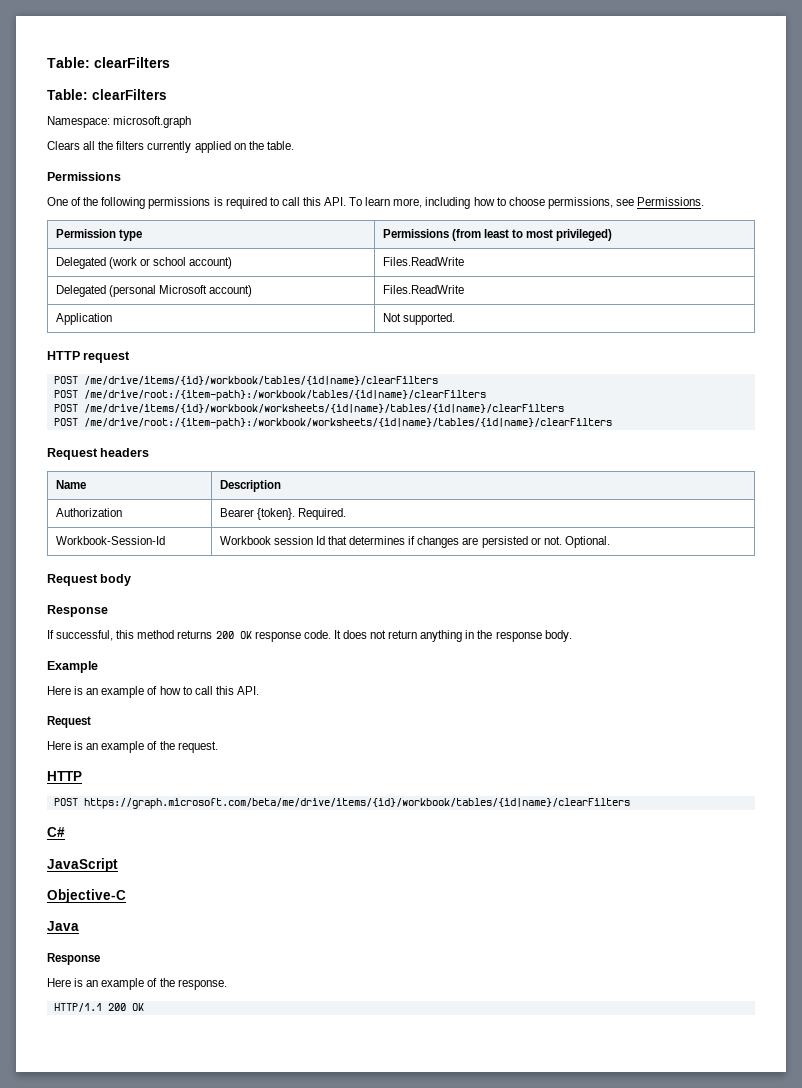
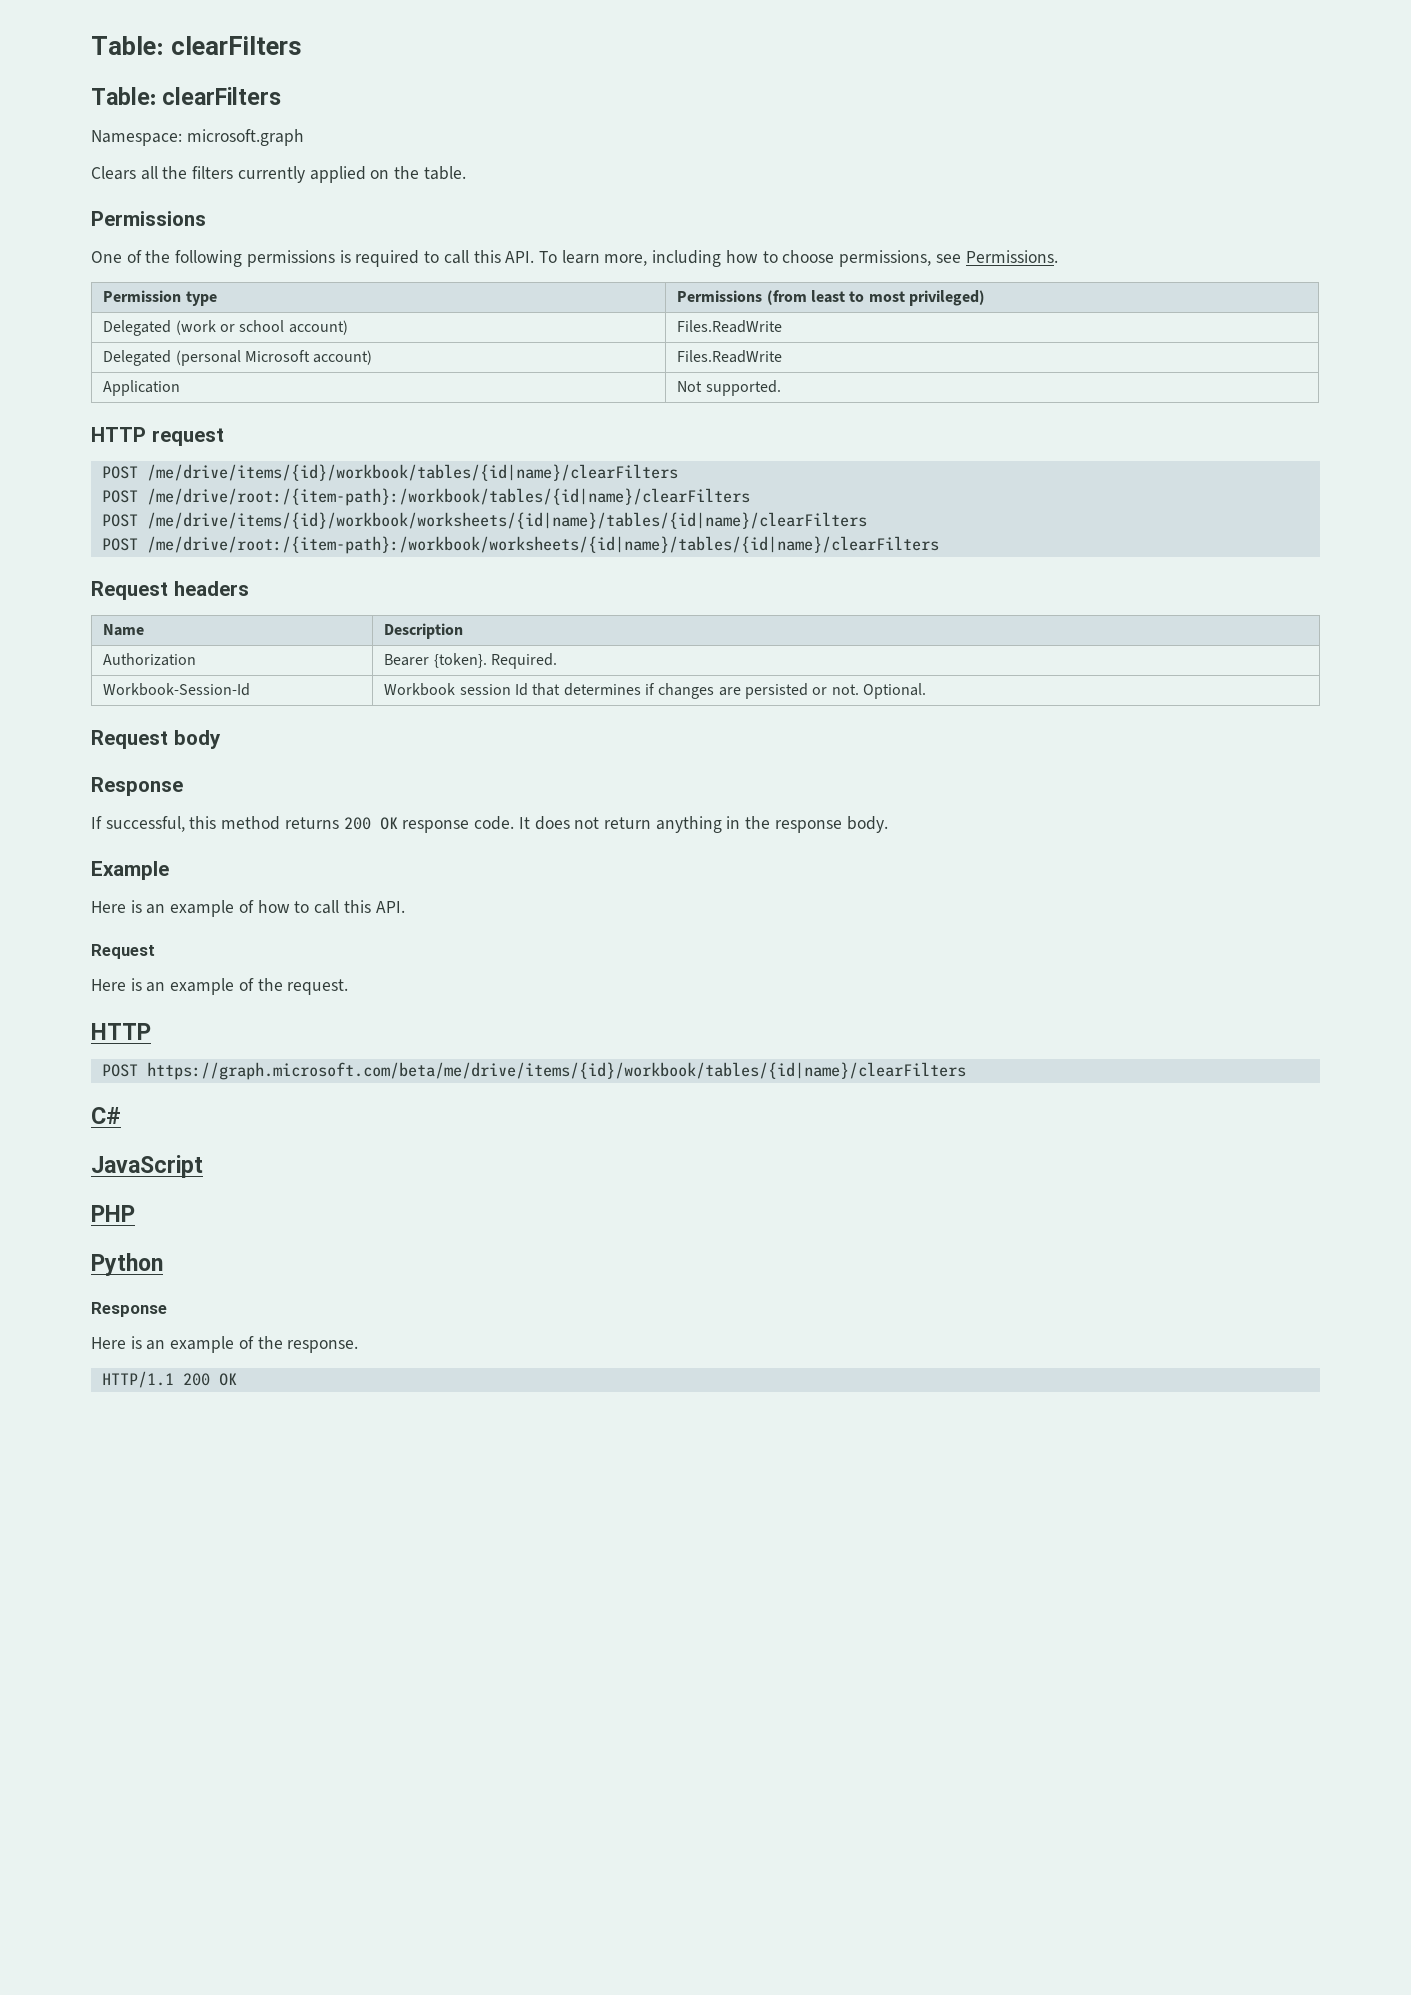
[47,889,126,903] [47,921,79,931] Objective-C // Java -> [91,1205,135,1222] [91,1253,163,1276] PHP // Python

